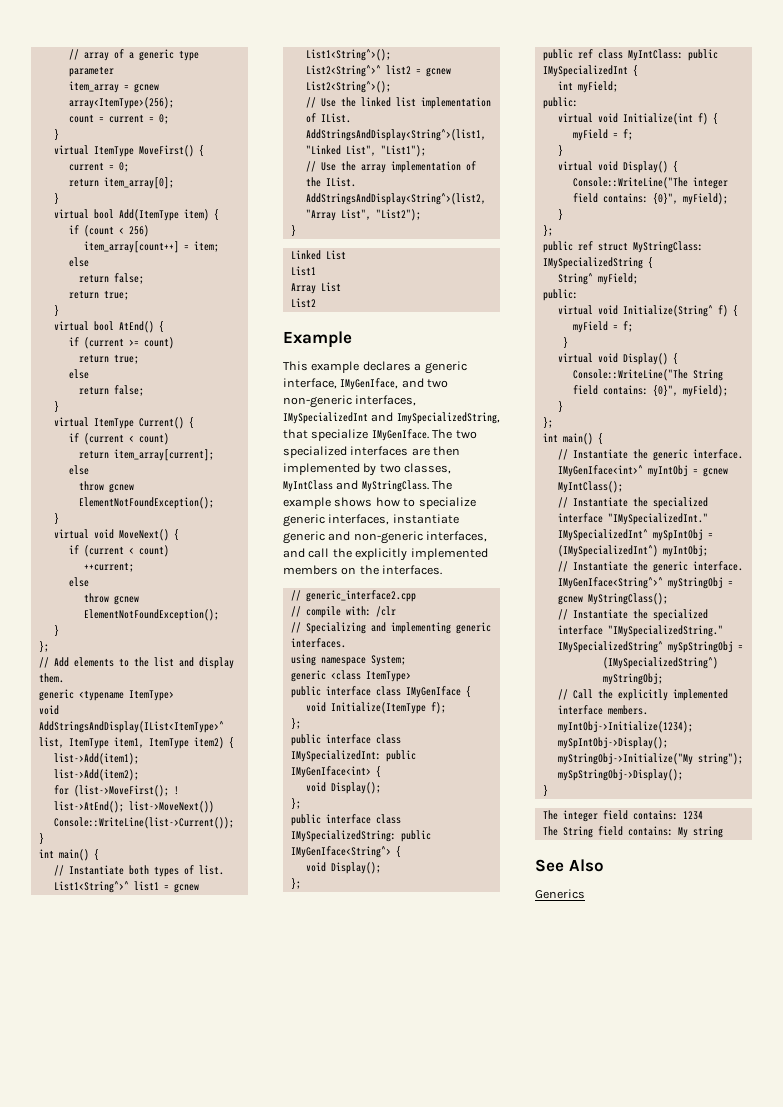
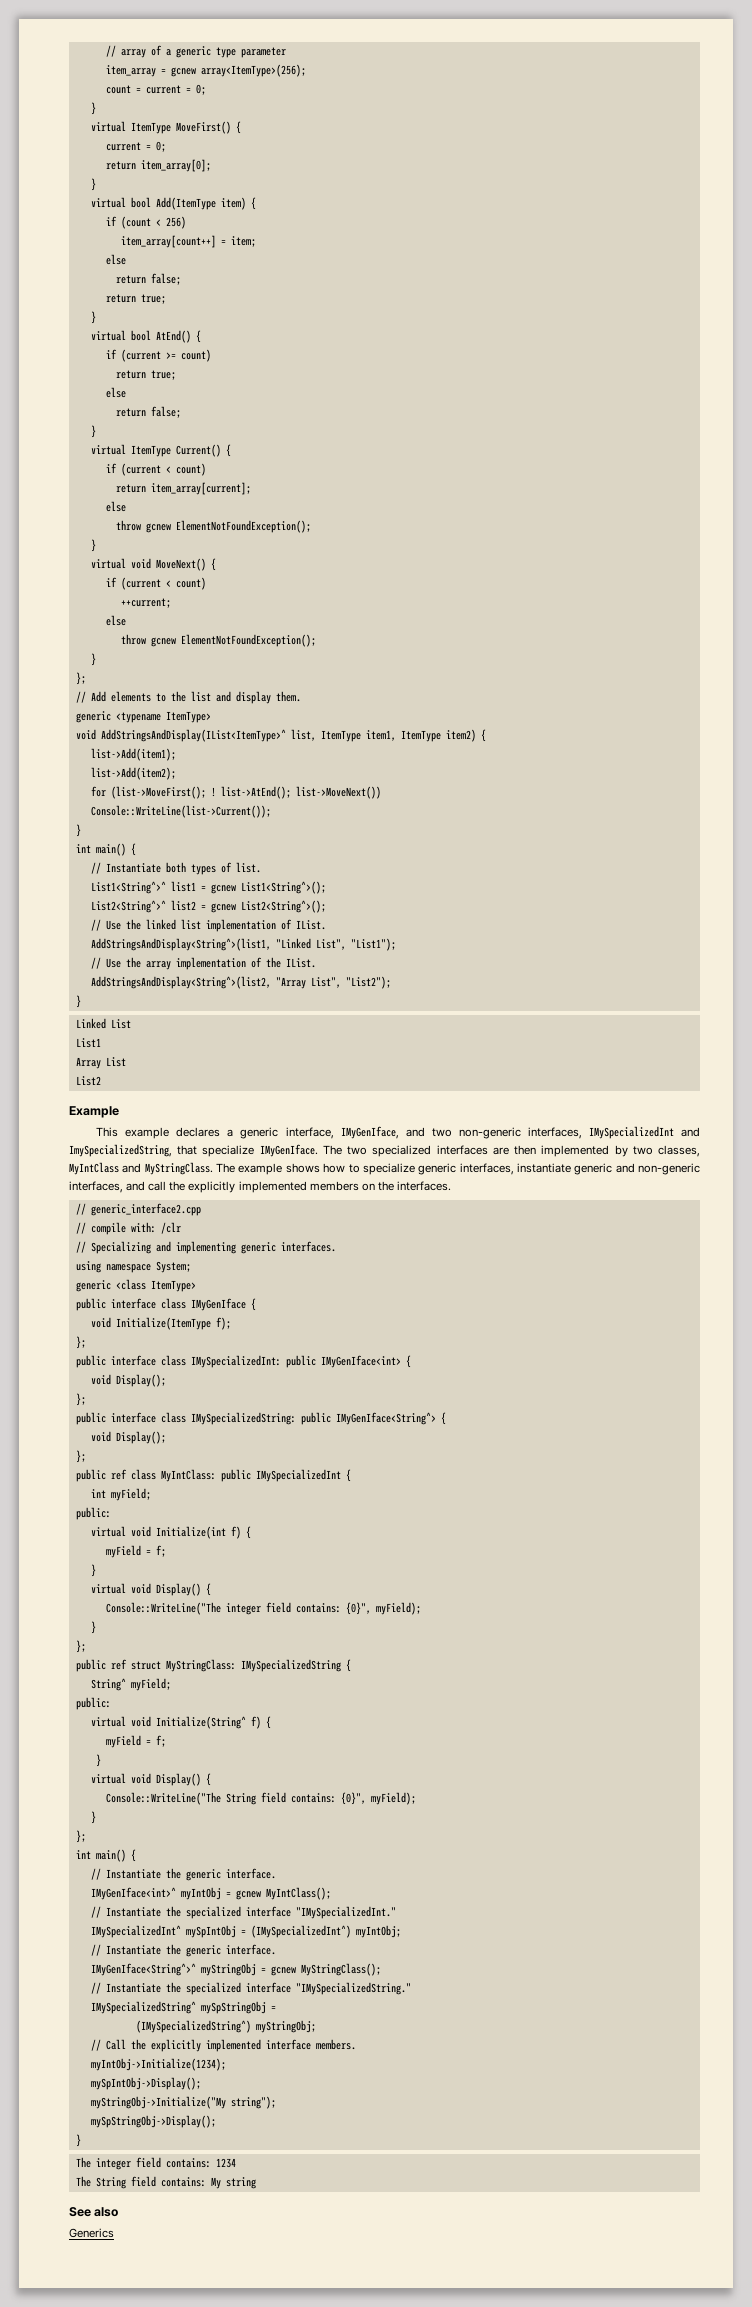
[568,859,604,872] Also -> [94,2207,119,2217] also

